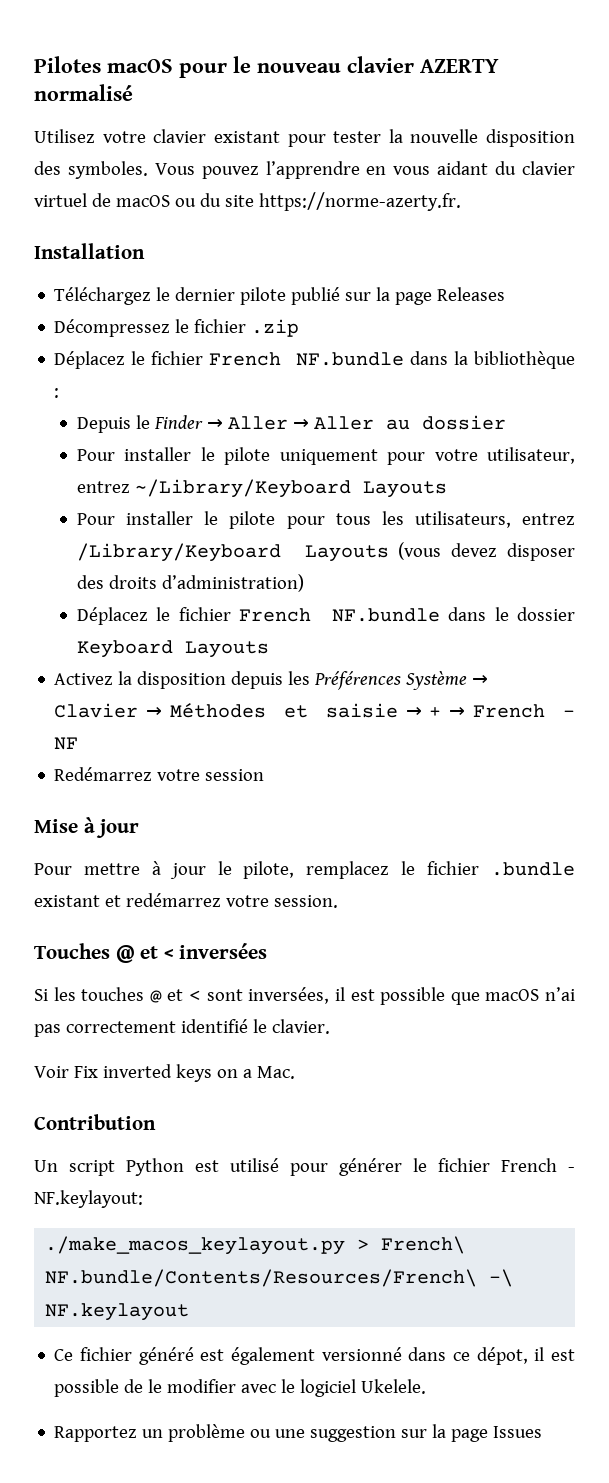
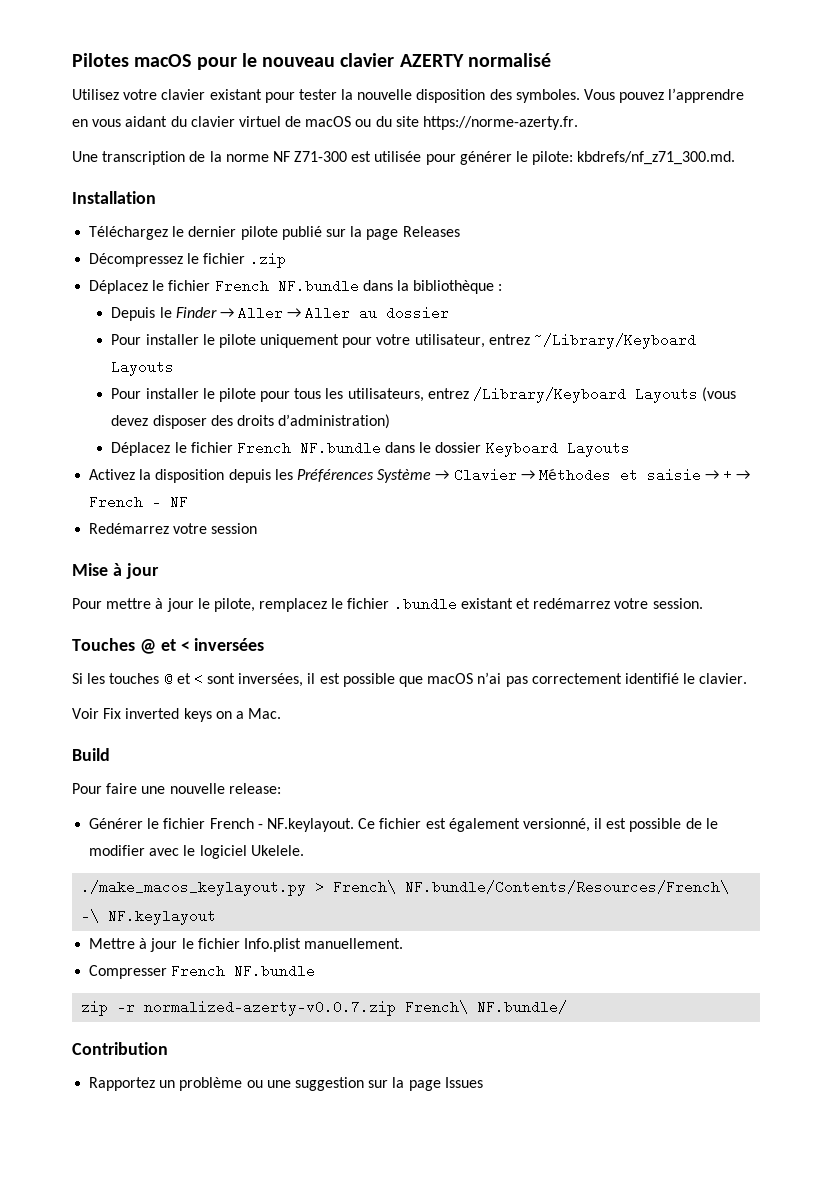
(461, 201) none -> [72,151,736,165] // Une transcription de la norme NF Z71-300 est utilisée pour générer le pilote: kbdrefs/nf_z71_300.md.
[34,1114,156,1130] [34,1158,575,1176] [34,1190,143,1208] [45,1236,466,1255] [45,1269,514,1287] [45,1303,190,1321] Contribution // Un script Python est utilisé pour générer le fichier French - NF.keylayout: // ./make_macos_keylayout.py > French\ NF.bundle/Contents/Resources/French\ -\ NF.keylayout // -> [72,748,110,761] [72,783,281,794] [89,818,354,832] Build // Pour faire une nouvelle release: // Générer le fichier French - NF.keylayout.
[138,1347,194,1365] généré -> (422, 823) none
[321,1347,528,1365] versionné dans ce dépot, -> [522,818,590,832] versionné,
(427, 1386) none -> [81,880,730,896] [81,909,217,925] [89,938,404,952] [89,964,316,979] [81,1000,568,1016] [72,1042,168,1055] // ./make_macos_keylayout.py > French\ NF.bundle/Contents/Resources/French\ -\ NF.keylayout // Mettre à jour le fichier Info.plist manuellement. // Compresser French NF.bundle // zip -r normalized-azerty-v0.0.7.zip French\ NF.bundle/ // Contribution

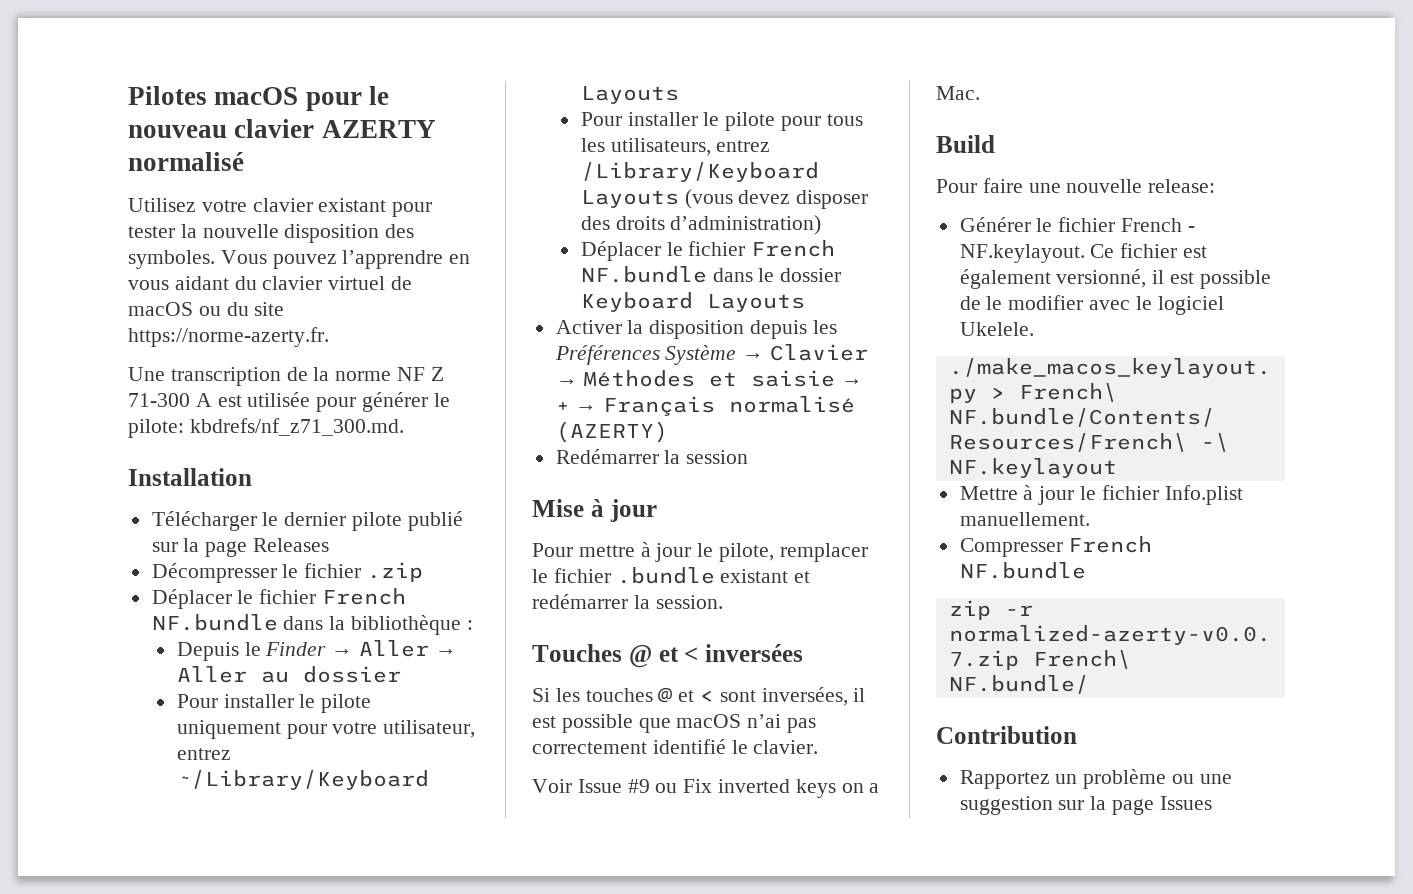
[294,151,348,162] Z71-300 -> [430,367,444,381] [128,393,212,407] Z 71‐300 A
[89,226,169,240] Téléchargez -> [151,511,257,531] Télécharger
[89,253,184,267] Décompressez -> [151,563,277,583] Décompresser
[89,280,149,294] Déplacez -> [151,589,232,609] Déplacer
[111,442,171,456] Déplacez -> [580,241,661,261] Déplacer
[89,469,136,480] Activez -> [555,320,622,334] Activer
[89,495,189,509] [89,523,208,534] French - NF // Redémarrez votre -> [603,396,856,416] [555,421,668,443] [555,449,681,464] Français normalisé (AZERTY) // Redémarrer la
[259,598,328,612] remplacez -> [779,543,868,562] remplacer
[533,598,649,609] redémarrez votre -> [532,594,650,609] redémarrer la
(99, 713) none -> [577,779,678,793] Issue #9 ou

